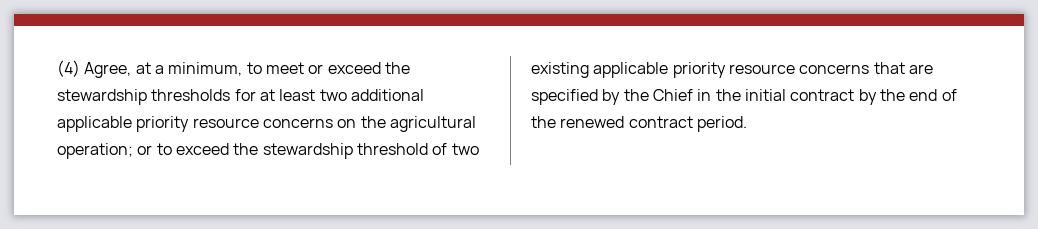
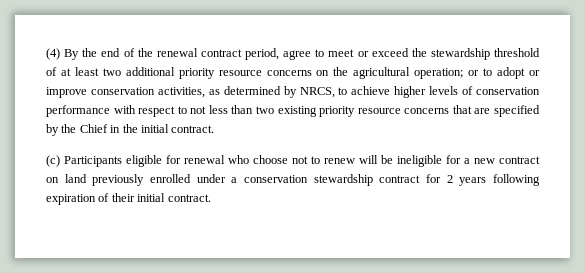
[84,62,243,78] Agree, at a minimum, -> [64,48,312,60] By the end of the renewal contract period, agree
[151,89,256,101] thresholds for -> [494,48,540,57] [46,67,57,76] threshold of
[57,116,132,132] applicable -> (175, 71) none
[175,143,448,159] exceed the stewardship threshold of -> [497,67,540,79] [46,86,540,98] [46,105,254,117] adopt or improve conservation activities, as determined by NRCS, to achieve higher levels of conservation performance with respect to not less than
[593,62,669,78] applicable -> (317, 111) none
[790,89,957,105] [531,116,747,132] contract by the end of the renewed contract period. -> [171,125,215,133] [46,155,540,167] [46,174,541,186] [46,193,211,205] contract. // (c) Participants eligible for renewal who choose not to renew will be ineligible for a new contract on land previously enrolled under a conservation stewardship contract for 2 years following expiration of their initial contract.

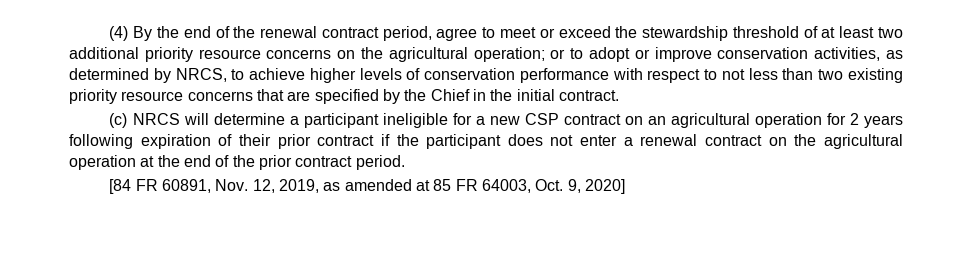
[64,155,393,167] Participants eligible for renewal who choose not to renew will be -> [132,113,379,128] NRCS will determine a participant
[499,156,540,164] [46,174,421,186] contract on land previously enrolled under a conservation stewardship contract -> [524,113,822,128] CSP contract on an agricultural operation
[137,193,211,202] initial contract. -> [277,134,903,149] [69,155,405,170] [109,179,625,194] prior contract if the participant does not enter a renewal contract on the agricultural operation at the end of the prior contract period. // [84 FR 60891, Nov. 12, 2019, as amended at 85 FR 64003, Oct. 9, 2020]

